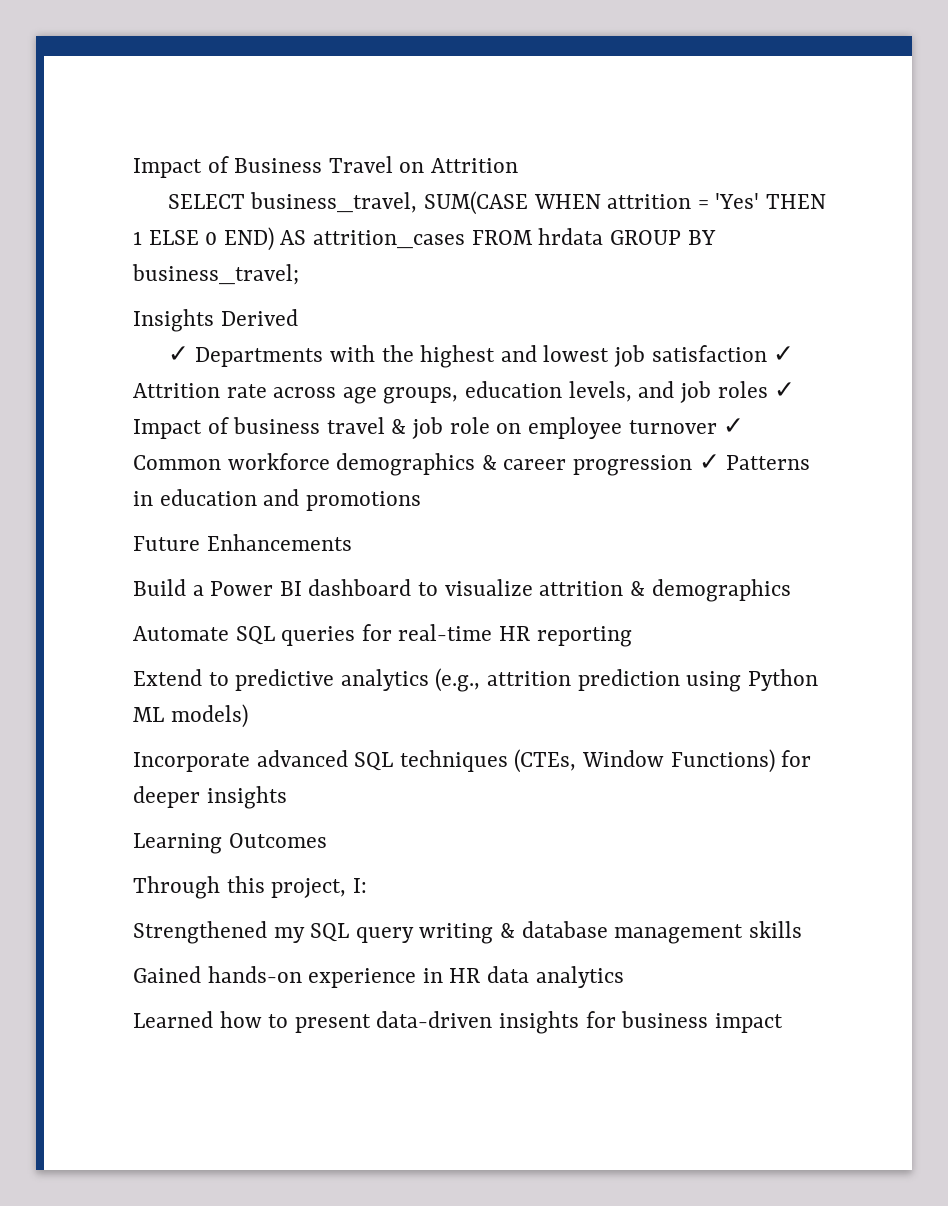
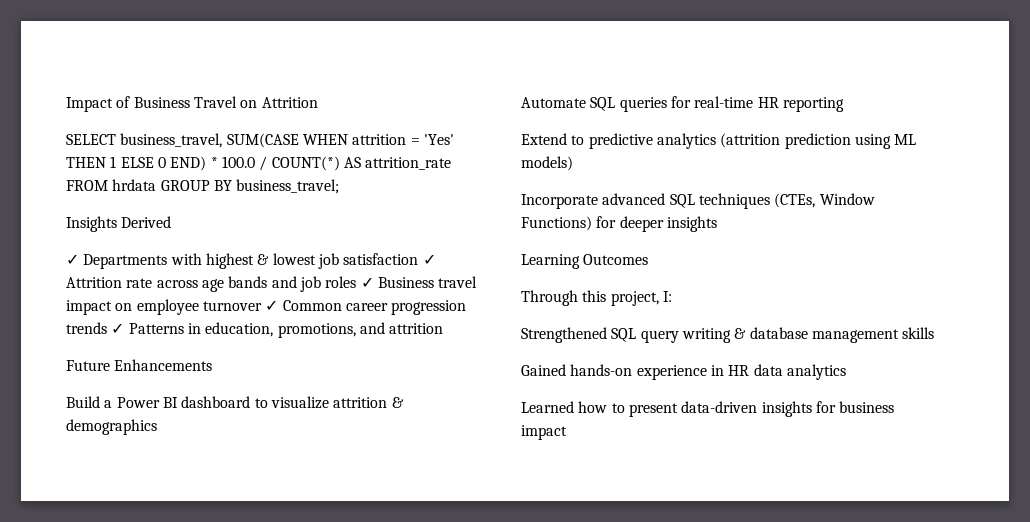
[280,230,466,249] AS attrition_cases -> [210,156,452,171] * 100.0 / COUNT(*) AS attrition_rate
[381,345,537,368] the highest and -> [205,253,270,269] highest &
[383,381,632,404] groups, education levels, -> [228,276,268,288] bands
[133,417,490,439] Impact of business travel & job role -> [377,276,478,288] [66,300,112,315] Business travel impact
[227,453,497,476] workforce demographics & -> (342, 305) none
(693, 465) none -> [66,322,107,334] trends
[159,489,421,511] education and promotions -> [205,322,444,338] education, promotions, and attrition
[435,668,572,692] (e.g., attrition -> [720,133,781,148] (attrition
[747,669,818,691] Python -> (891, 141) none
[273,927,305,943] my -> (607, 335) none

